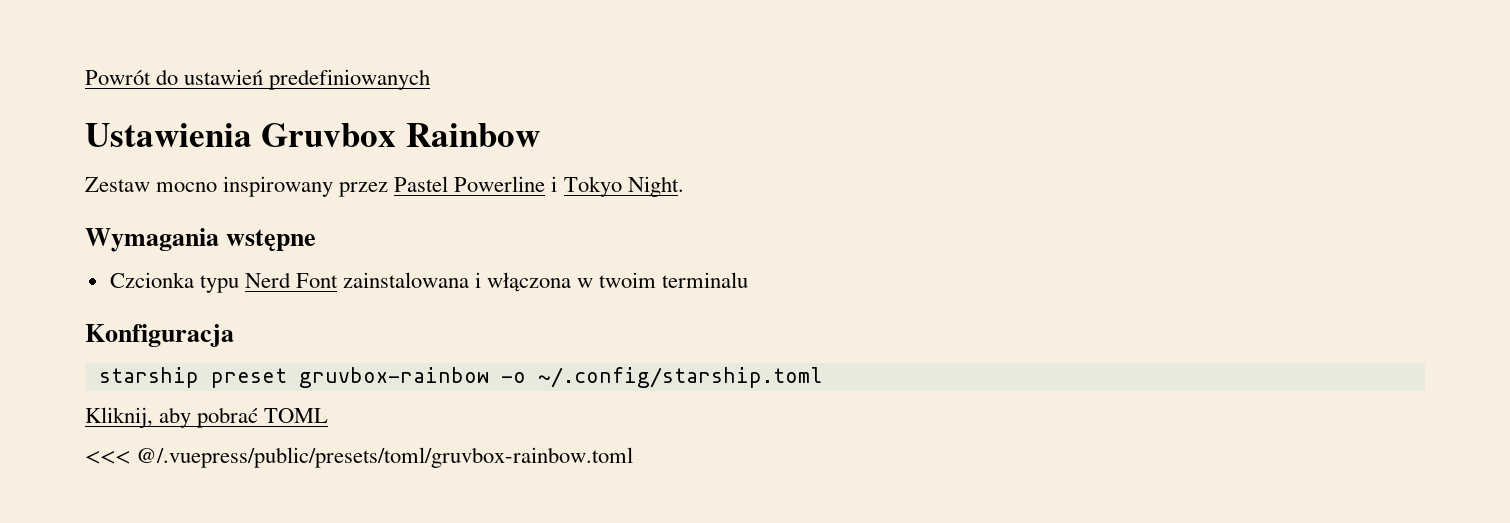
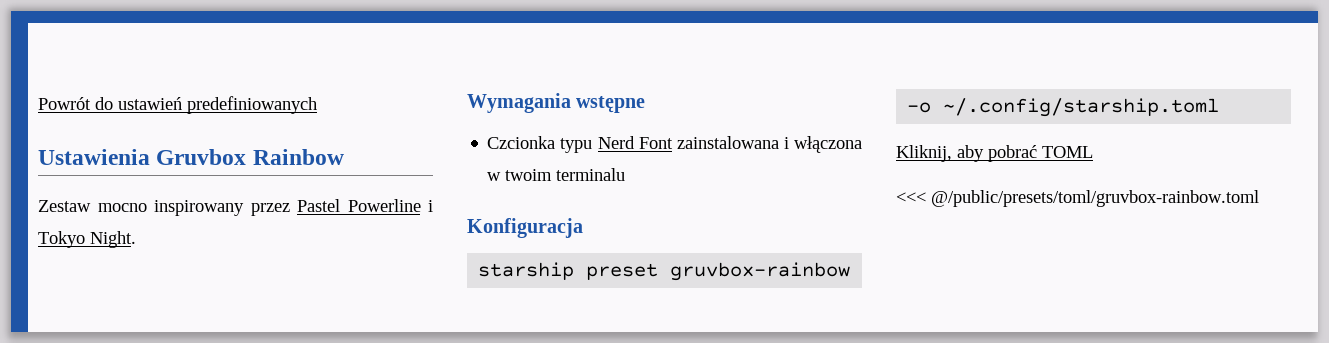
[136,447,634,468] @/.vuepress/public/presets/toml/gruvbox-rainbow.toml -> [931,190,1259,207] @/public/presets/toml/gruvbox-rainbow.toml

